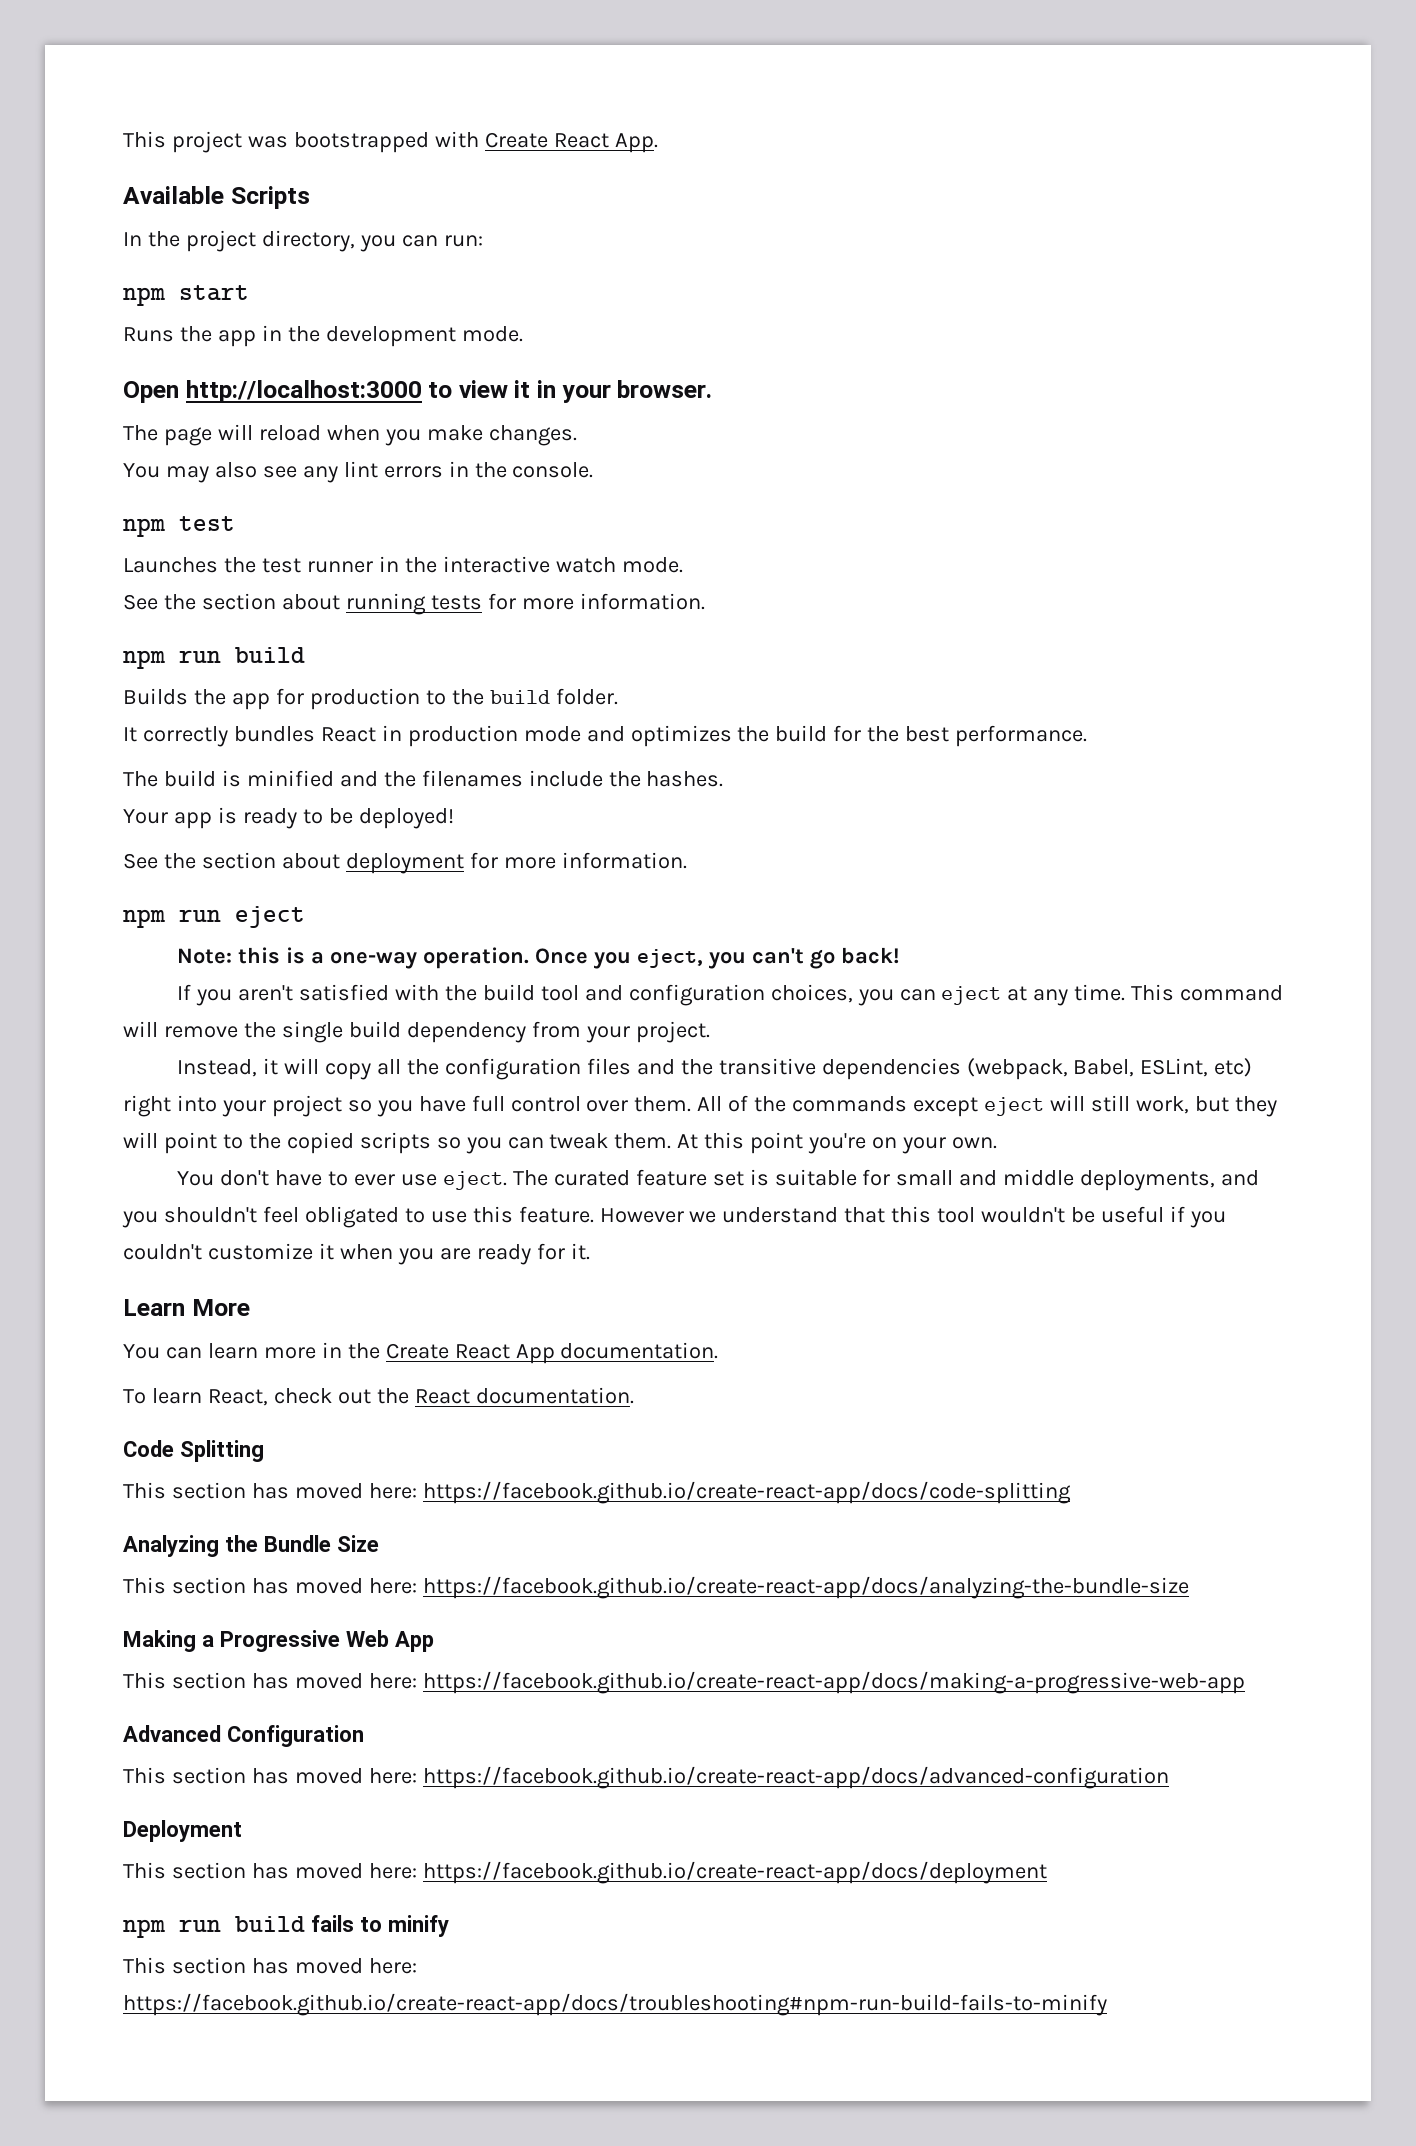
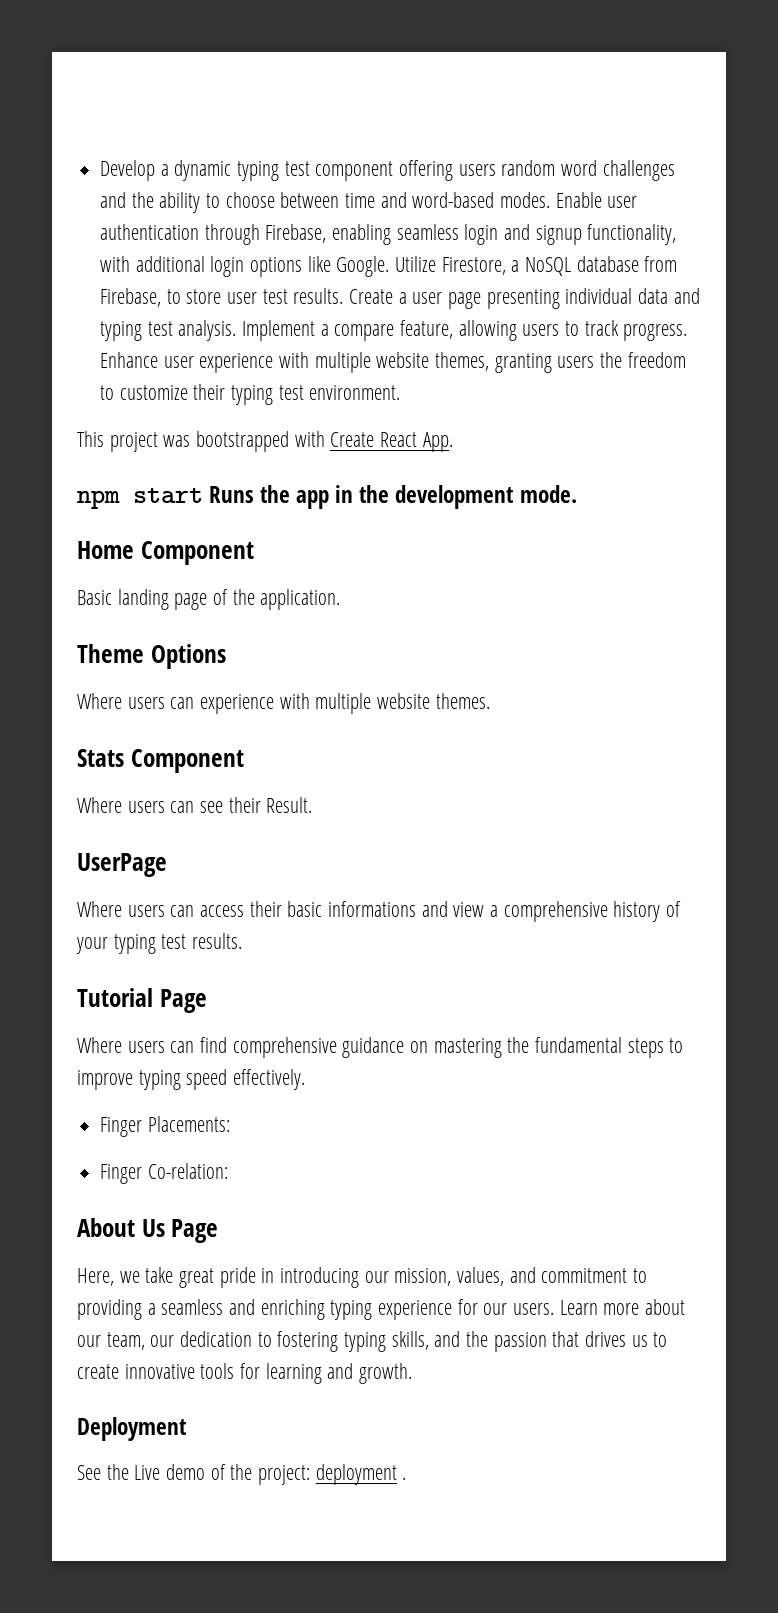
(123, 139) none -> [100,160,675,181] [100,192,638,213] [100,224,677,245] [100,256,678,277] [100,288,700,309] [100,320,688,341] [100,352,686,373] [100,384,401,405] Develop a dynamic typing test component offering users random word challenges and the ability to choose between time and word-based modes. Enable user authentication through Firebase, enabling seamless login and signup functionality, with additional login options like Google. Utilize Firestore, a NoSQL database from Firebase, to store user test results. Create a user page presenting individual data and typing test analysis. Implement a compare feature, allowing users to track progress. Enhance user experience with multiple website themes, granting users the freedom to customize their typing test environment. //
[123,186,310,209] [123,230,483,252] // Available Scripts // In the project directory, you can run: -> (453, 442) none
(249, 293) // -> (203, 496) none
[123,380,713,403] [123,424,577,446] [123,461,594,483] [123,516,235,537] [123,556,683,573] [123,593,705,615] [123,647,305,669] [123,688,618,710] [123,725,1088,747] [123,770,724,787] [123,807,454,829] [123,852,687,874] [123,906,305,928] [177,947,899,969] [177,984,1284,1006] [123,1021,710,1043] [177,1058,1253,1080] [123,1095,1277,1117] [123,1132,997,1154] [177,1169,1260,1191] [122,1206,1226,1228] [123,1243,590,1265] [123,1299,250,1316] [123,1342,719,1364] [123,1387,634,1406] [123,1440,264,1462] [123,1481,1071,1504] [123,1535,379,1557] [123,1576,1189,1599] [123,1630,434,1652] [123,1671,1245,1694] [123,1725,364,1747] [123,1766,1169,1789] [123,1820,242,1842] [123,1861,1047,1884] [123,1915,449,1938] [123,1957,417,1974] [123,1993,1107,2016] Open http://localhost:3000 to view it in your browser. // The page will reload when you make changes. // You may also see any lint errors in the console. // npm test // Launches the test runner in the interactive watch mode. // See the section about running tests for more information. // npm run build // Builds the app for production to the build folder. // It correctly bundles React in production mode and optimizes the build for the best performance. // The build is minified and the filenames include the hashes. // Your app is ready to be deployed! // See the section about deployment for more information. // npm run eject // Note: this is a one-way operation. Once you eject, you can't go back! // If you aren't satisfied with the build tool and configuration choices, you can eject at any time. This command will remove the single build dependency from your project. // Instead, it will copy all the configuration files and the transitive dependencies (webpack, Babel, ESLint, etc) right into your project so you have full control over them. All of the commands except eject will still work, but they will point to the copied scripts so you can tweak them. At this point you're on your own. // You don't have to ever use eject. The curated feature set is suitable for small and middle deployments, and you shouldn't feel obligated to use this feature. However we understand that this tool wouldn't be useful if you couldn't customize it when you are ready for it. // Learn More // You can learn more in the Create React App documentation. // To learn React, check out the React documentation. // Code Splitting // This section has moved here: https://facebook.github.io/create-react-app/docs/code-splitting // Analyzing the Bundle Size // This section has moved here: https://facebook.github.io/create-react-app/docs/analyzing-the-bundle-size // Making a Progressive Web App // This section has moved here: https://facebook.github.io/create-react-app/docs/making-a-progressive-web-app // Advanced Configuration // This section has moved here: https://facebook.github.io/create-react-app/docs/advanced-configuration // Deployment // This section has moved here: https://facebook.github.io/create-react-app/docs/deployment // npm run build fails to minify // This section has moved here: https://facebook.github.io/create-react-app/docs/troubleshooting#npm-run-build-fails-to-minify -> [77,541,254,565] [77,589,341,610] [77,644,226,669] [77,693,490,714] [77,749,244,773] [77,797,313,813] [77,853,167,877] [77,901,682,922] [76,933,243,954] [77,988,207,1013] [77,1037,684,1058] [77,1069,306,1090] [100,1116,230,1137] [100,1163,228,1184] [77,1218,219,1243] [77,1267,648,1288] [77,1299,686,1320] [77,1331,668,1352] [77,1363,413,1384] [77,1417,186,1441] [77,1464,407,1485] Home Component // Basic landing page of the application. // Theme Options // Where users can experience with multiple website themes. // Stats Component // Where users can see their Result. // UserPage // Where users can access their basic informations and view a comprehensive history of your typing test results. // Tutorial Page // Where users can find comprehensive guidance on mastering the fundamental steps to improve typing speed effectively. // Finger Placements: // Finger Co-relation: // About Us Page // Here, we take great pride in introducing our mission, values, and commitment to providing a seamless and enriching typing experience for our users. Learn more about our team, our dedication to fostering typing skills, and the passion that drives us to create innovative tools for learning and growth. // Deployment // See the Live demo of the project: deployment .

